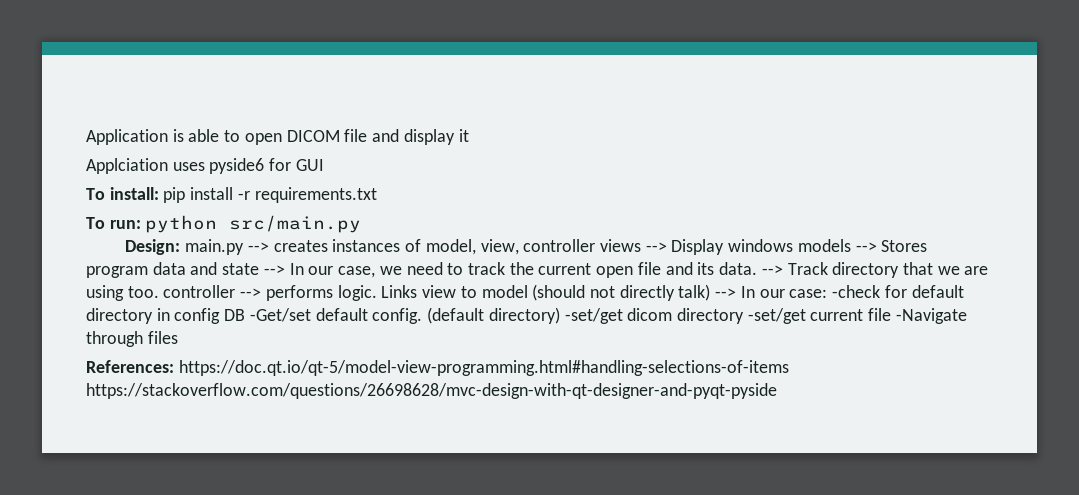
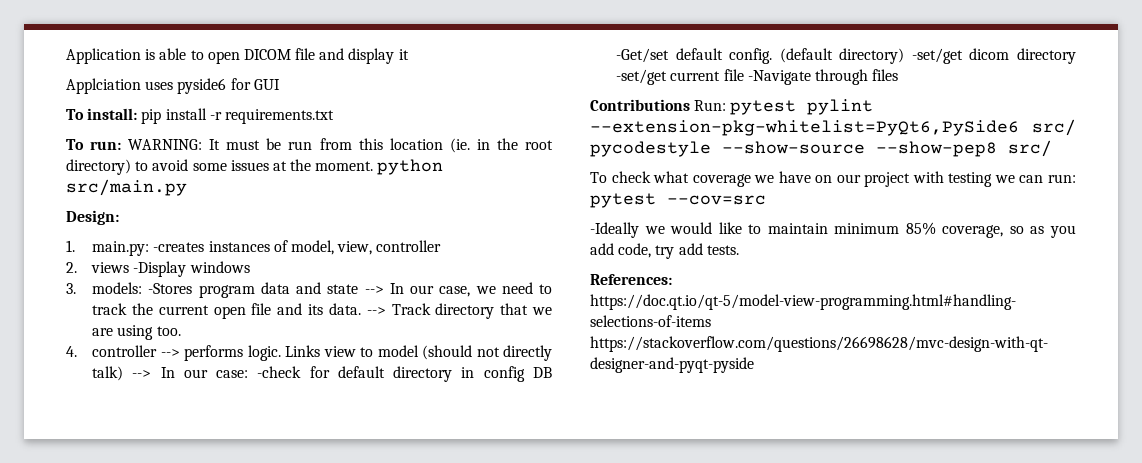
(141, 224) none -> [128,138,553,153] [66,159,374,175] WARNING: It must be run from this location (ie. in the root directory) to avoid some issues at the moment.
[185,239,328,255] main.py --> creates -> [66,240,205,256] // 1. main.py: -creates
[599,239,928,255] views --> Display windows models --> Stores -> [66,261,250,277] [66,282,193,294] // 2. views -Display windows // 3. models: -Stores
(159, 292) none -> [66,346,77,357] // 4.
(178, 337) none -> [590,99,874,115] [590,119,1076,136] [590,140,1052,157] [590,171,1076,187] [590,193,766,208] [590,222,1076,238] [590,243,739,259] // Contributions Run: pytest pylint --extension-pkg-whitelist=PyQt6,PySide6 src/ pycodestyle --show-source --show-pep8 src/ // To check what coverage we have on our project with testing we can run: pytest --cov=src // -Ideally we would like to maintain minimum 85% coverage, so as you add code, try add tests.

